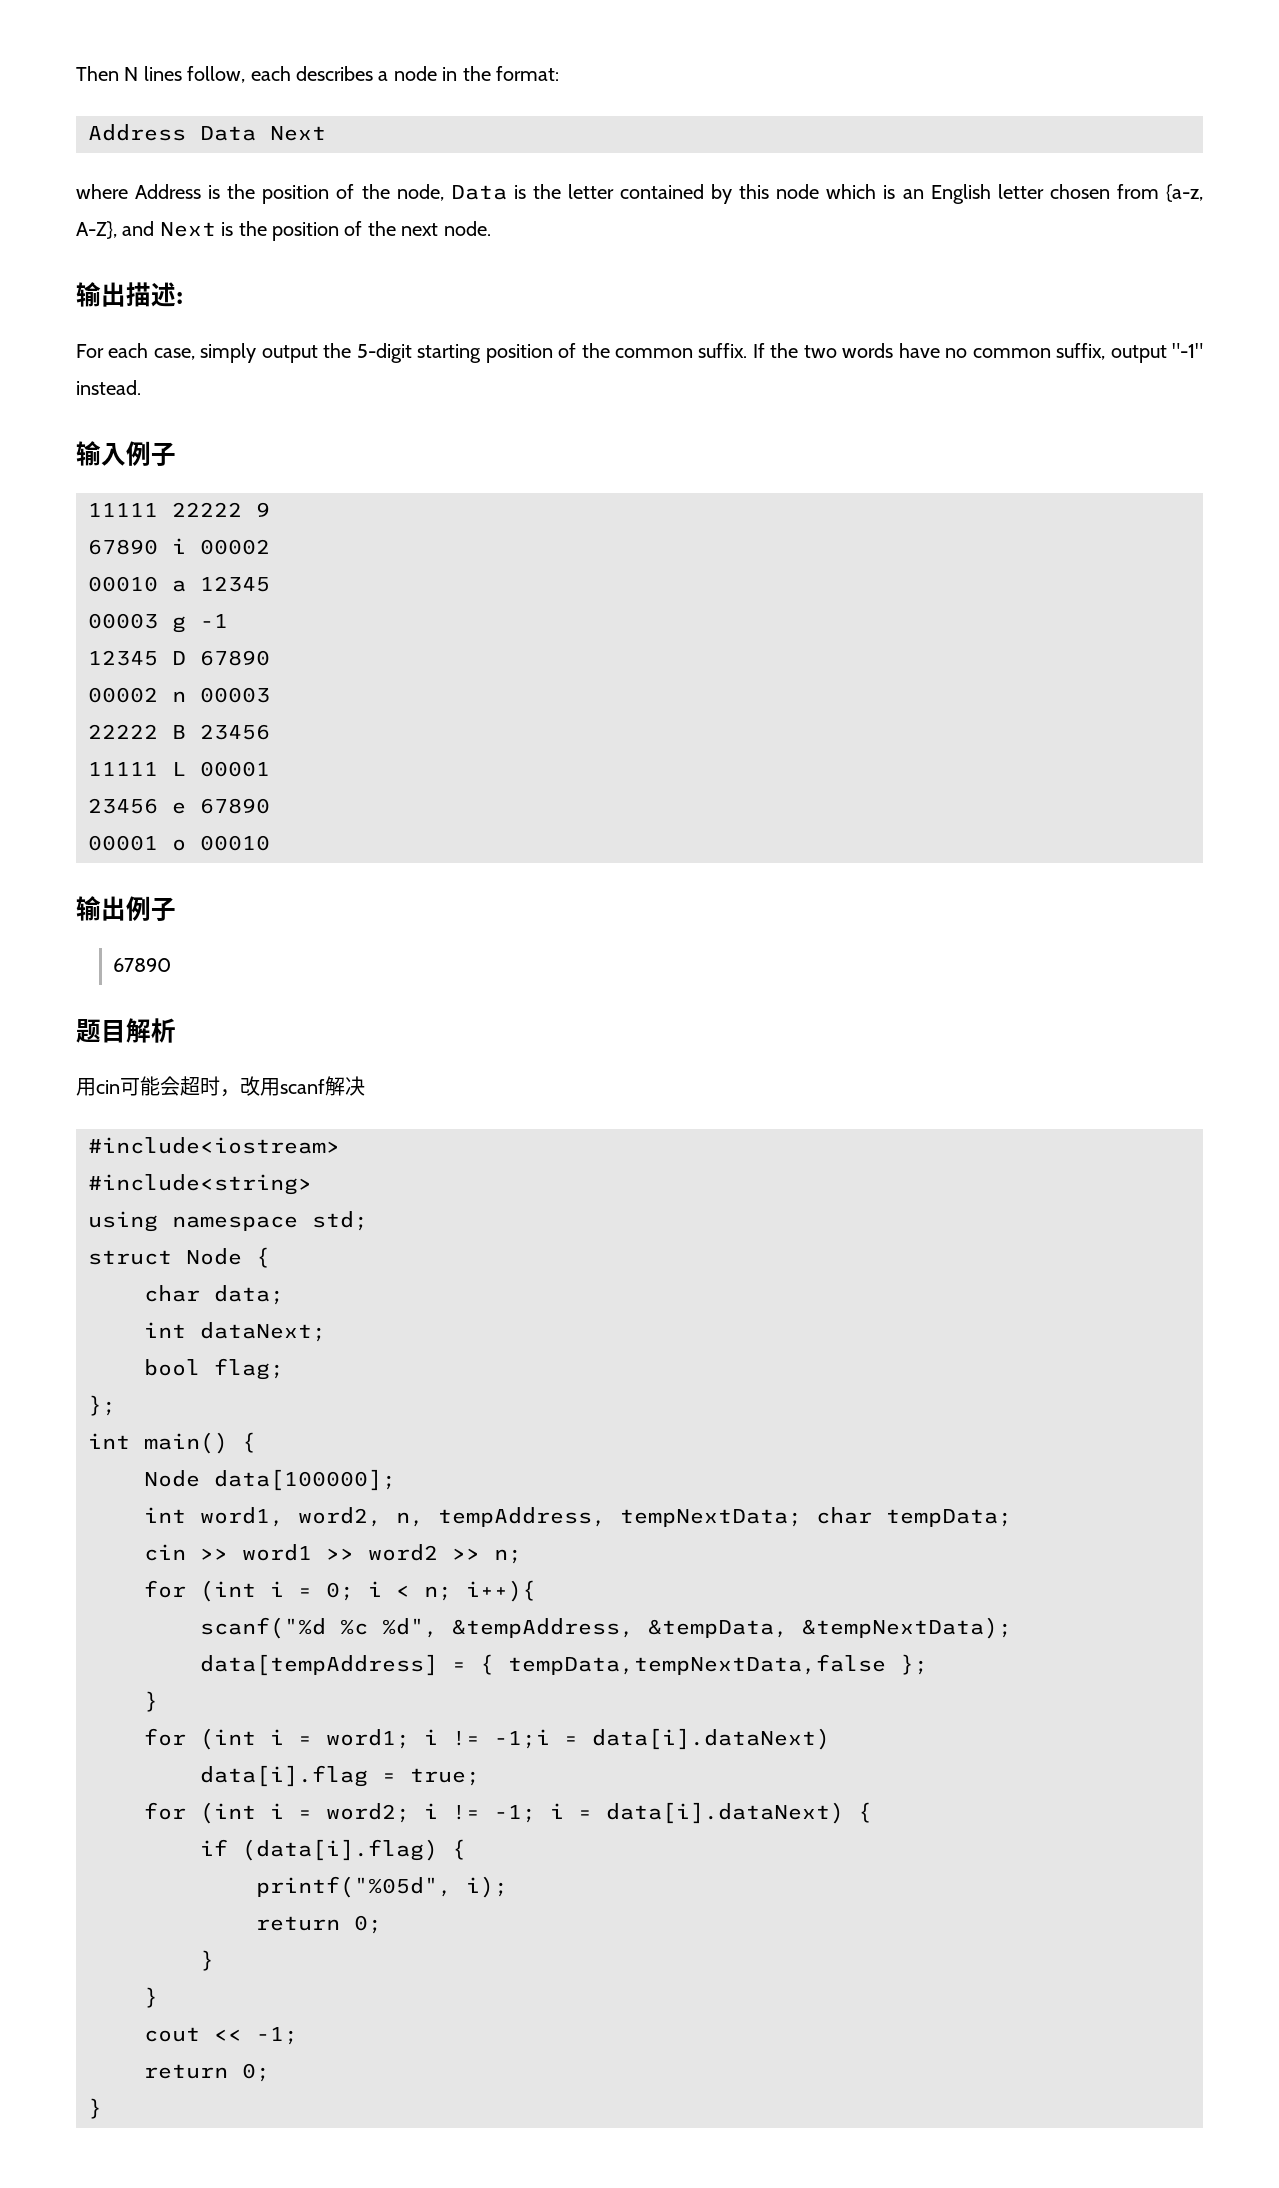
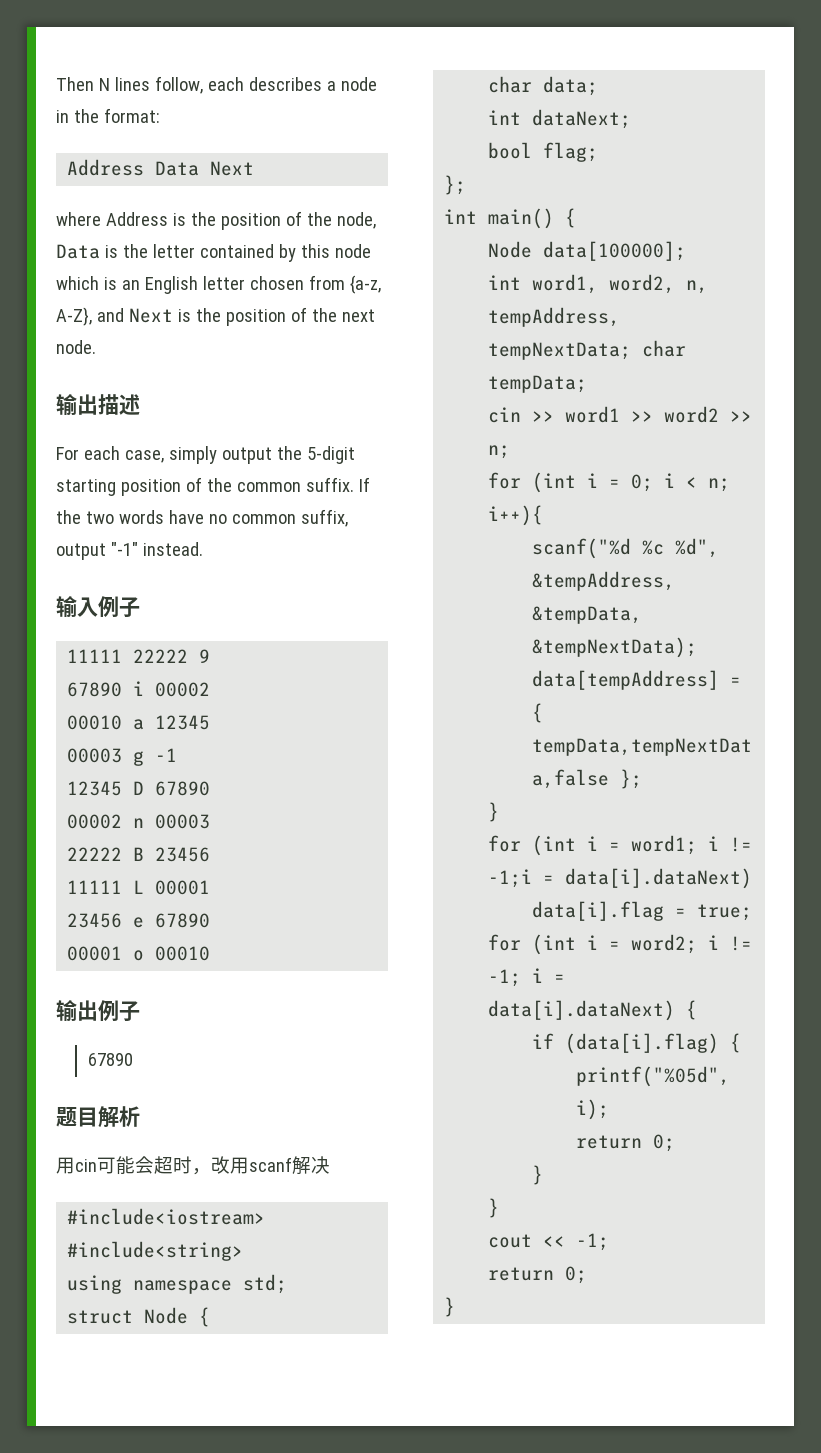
[176,292,183,304] : -> (140, 404) none

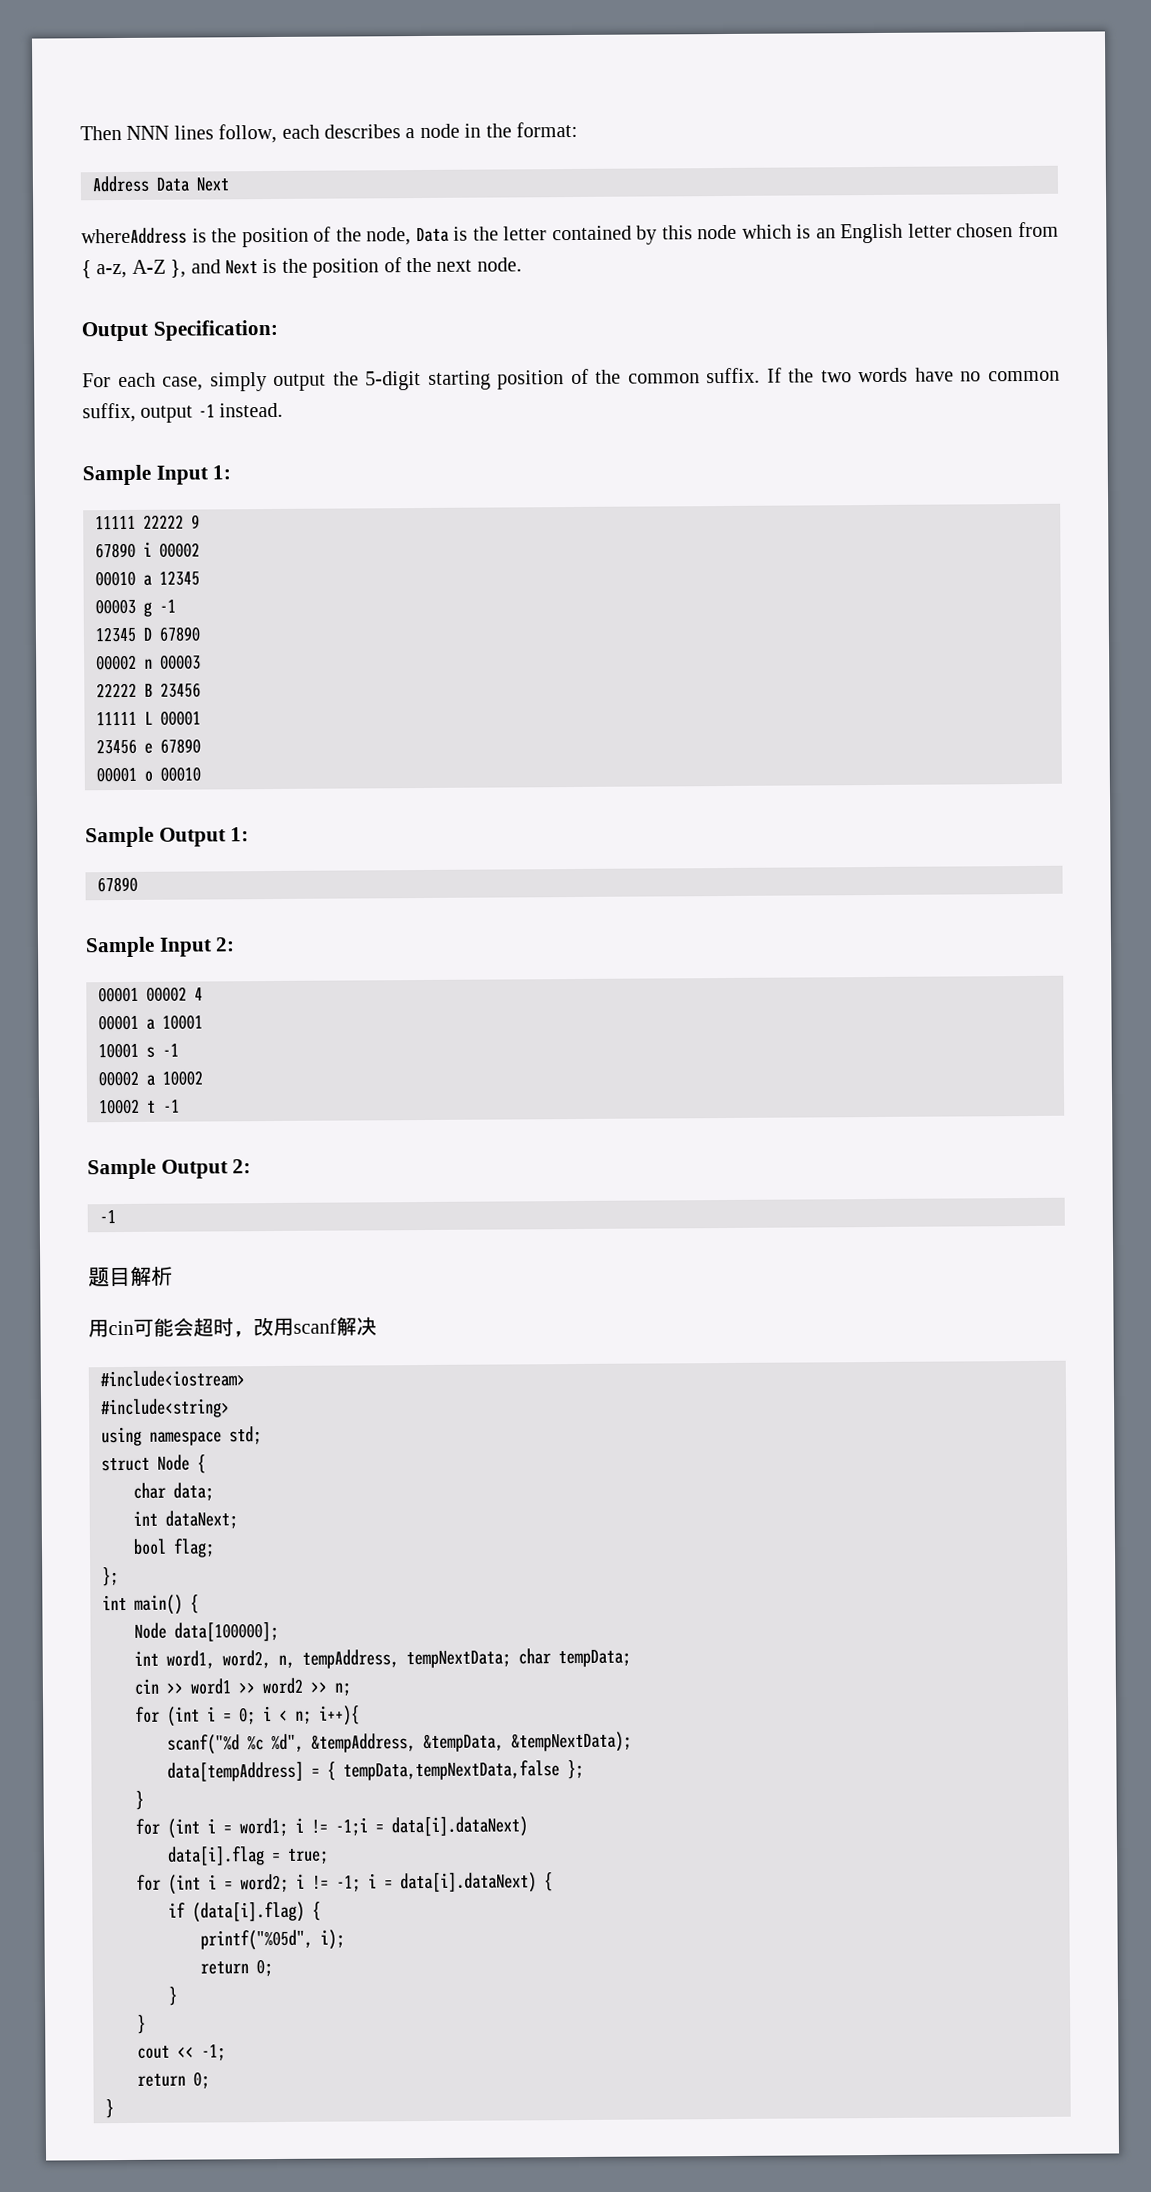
[98,78,110,91] N -> [126,125,170,140] NNN
[56,212,168,226] where Address -> [81,227,187,245] whereAddress
[349,275,381,294] [56,307,92,326] {a-z, A-Z}, -> [81,259,187,279] { a-z, A-Z },
[56,394,140,415] 输出描述 -> [81,319,278,342] Output Specification:
[110,542,138,556] "-1" -> [197,404,215,418] -1
[56,596,140,618] 输入例子 -> [82,464,232,486] Sample Input 1:
[56,1000,140,1022] [87,1053,133,1066] 输出例子 // 67890 -> [85,826,250,848] [97,876,138,893] [85,936,236,958] [98,986,203,1003] [98,1014,203,1031] [98,1042,179,1059] [98,1070,203,1087] [99,1098,180,1115] [87,1158,252,1180] [99,1210,116,1224] Sample Output 1: // 67890 // Sample Input 2: // 00001 00002 4 // 00001 a 10001 // 10001 s -1 // 00002 a 10002 // 10002 t -1 // Sample Output 2: // -1

